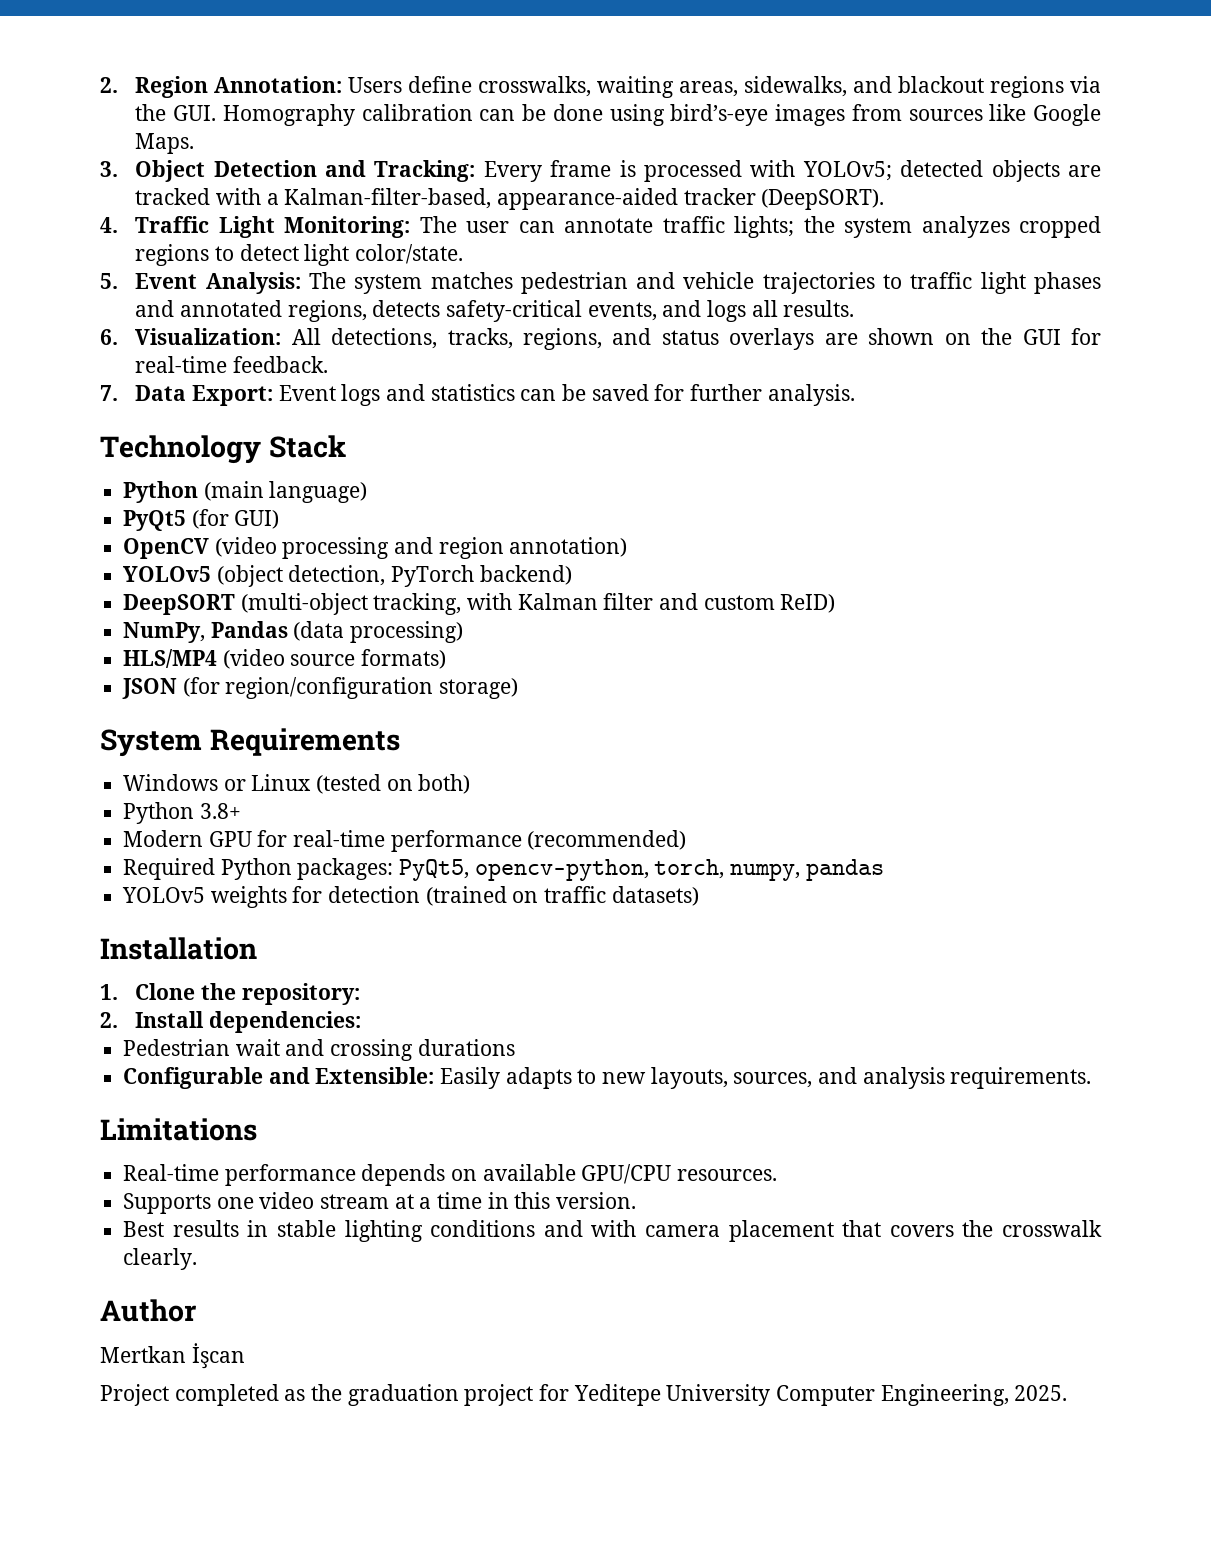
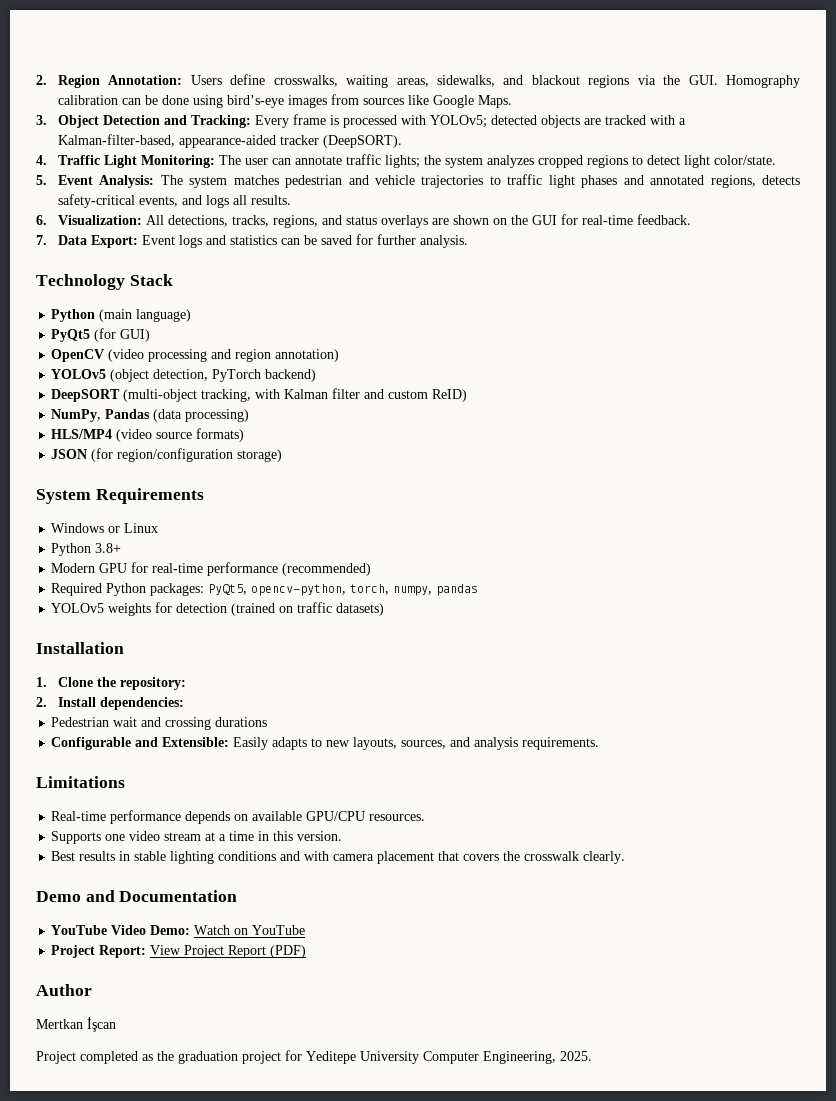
[316,774,471,794] (tested on both) -> (159, 528) none
(198, 1259) none -> [36,890,238,902] [51,925,306,935] [51,945,307,958] // Demo and Documentation // YouTube Video Demo: Watch on YouTube // Project Report: View Project Report (PDF)

